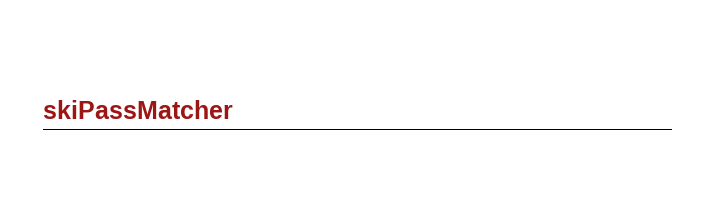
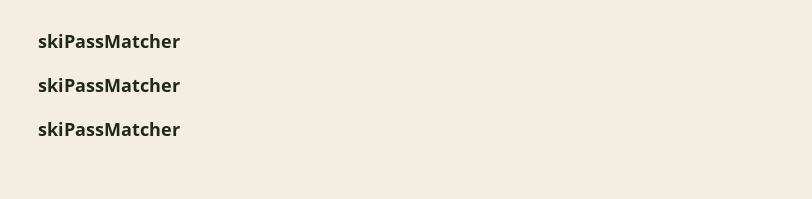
[43,100,233,119] skiPassMatcher -> [38,34,180,48] [38,78,180,92] [38,122,180,136] skiPassMatcher // skiPassMatcher // skiPassMatcher

